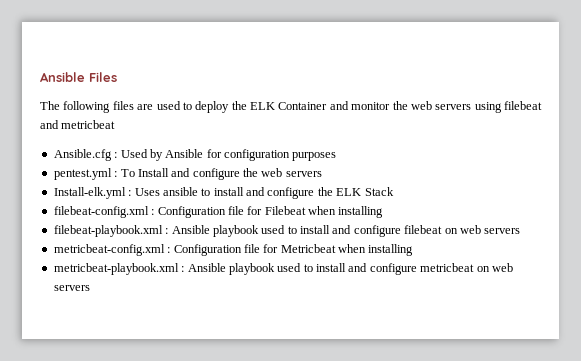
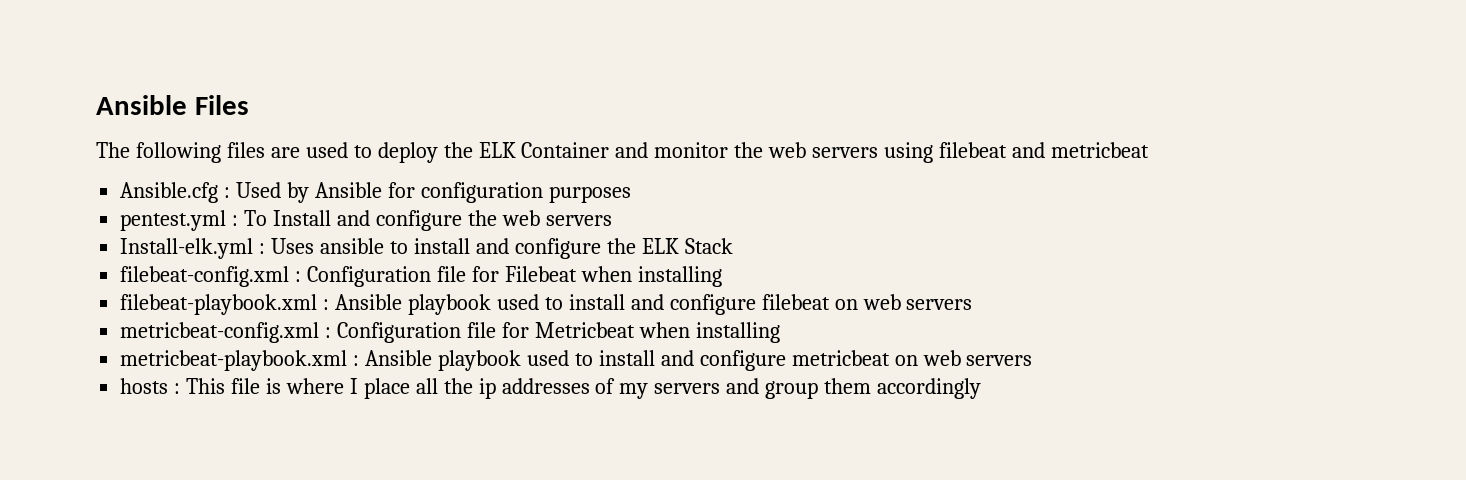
(90, 288) none -> [120,378,982,399] // hosts : This file is where I place all the ip addresses of my servers and group them accordingly

